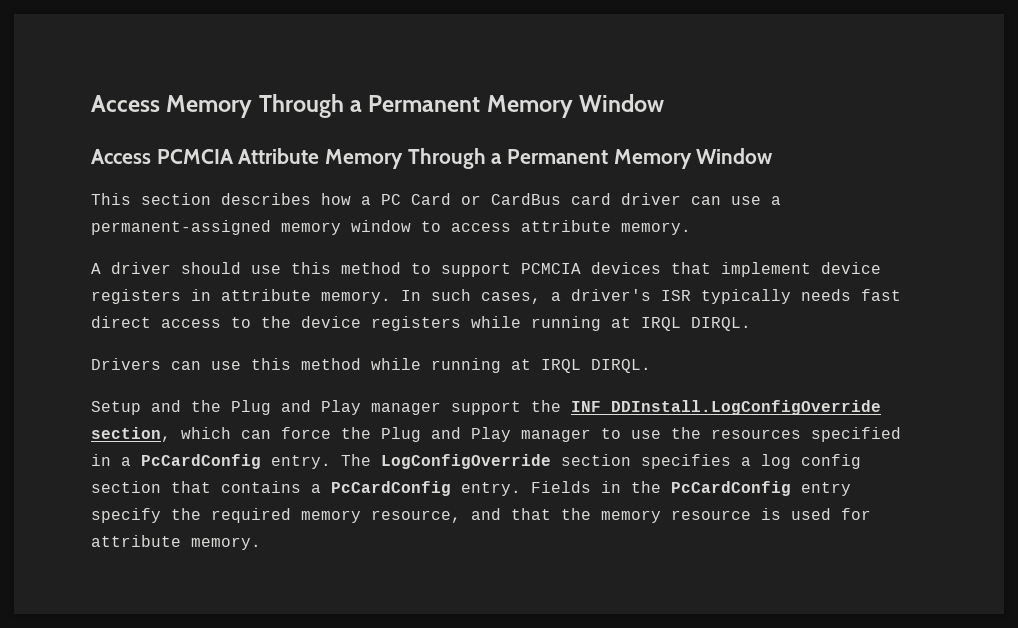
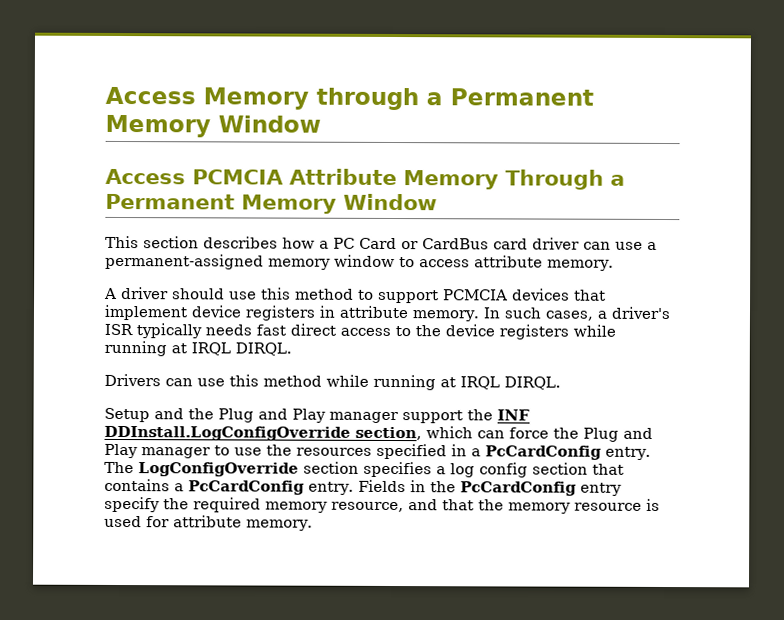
[258,94,344,118] Through -> [316,87,419,111] through

